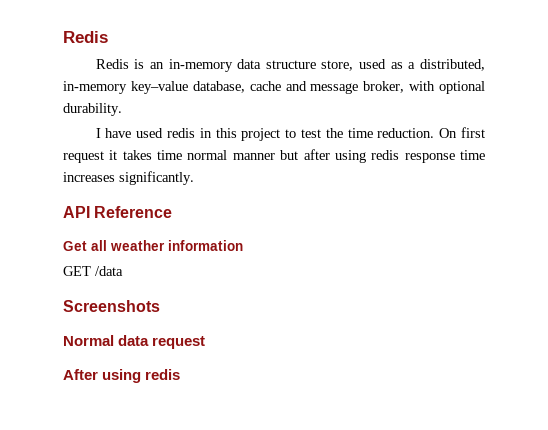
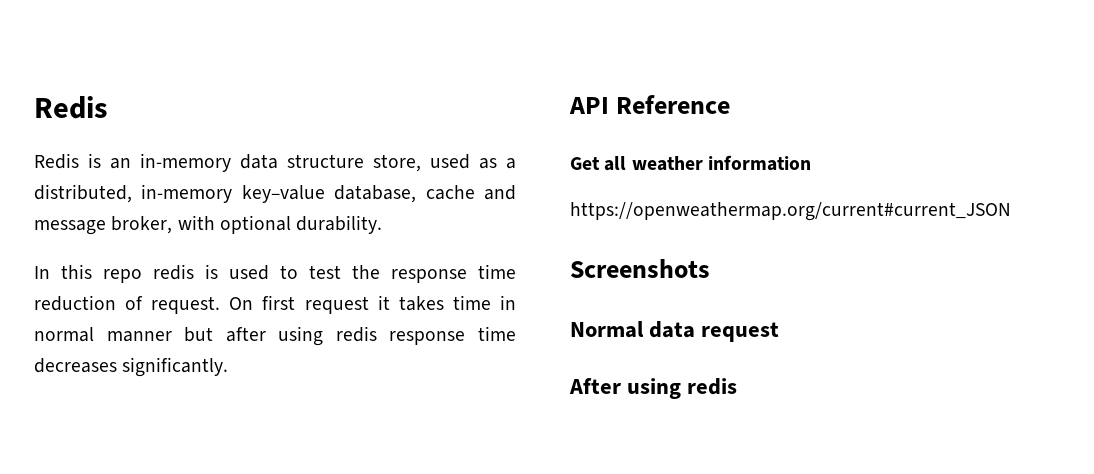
[95,128,435,141] I have used redis in this project to test the time reduction. -> [34,264,516,283] [34,295,221,314] In this repo redis is used to test the response time reduction of request.
(183, 155) none -> [499,295,516,310] in
[63,172,115,182] increases -> [34,358,117,373] decreases
[63,266,123,276] GET /data -> [570,202,1011,221] https://openweathermap.org/current#current_JSON

